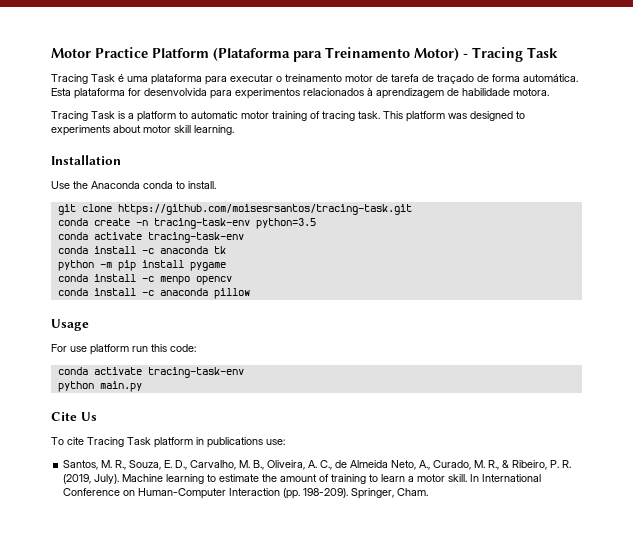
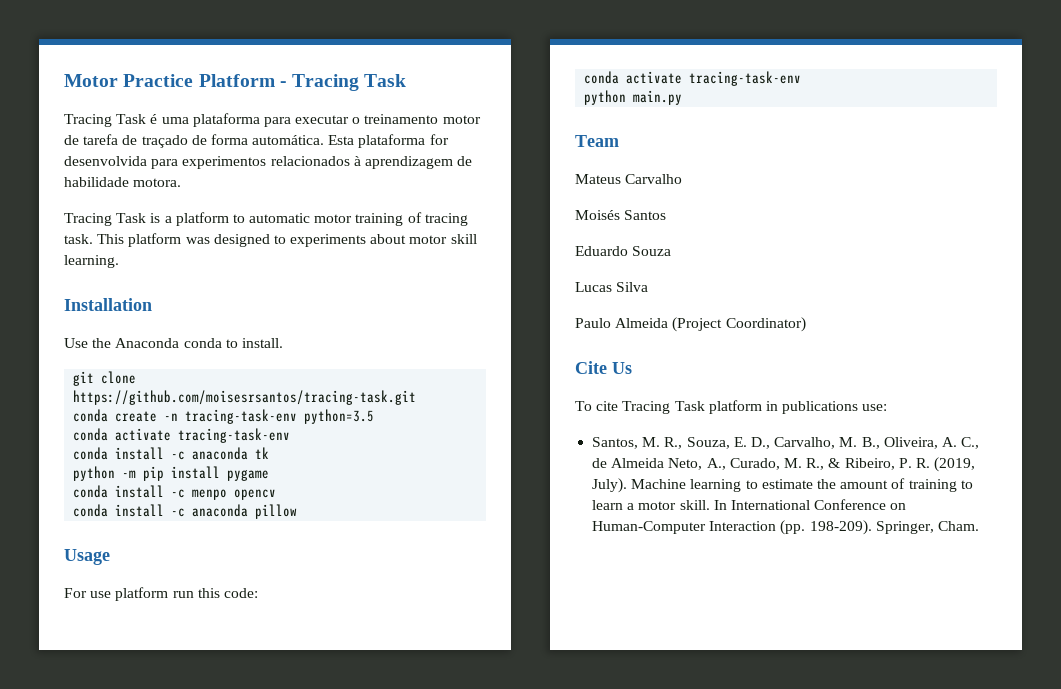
[213,47,459,62] (Plataforma para Treinamento Motor) -> (275, 80) none
(142, 386) none -> [575,135,619,147] [575,174,683,184] [575,210,667,220] [575,246,672,256] [575,282,649,292] [575,317,806,332] // Team // Mateus Carvalho // Moisés Santos // Eduardo Souza // Lucas Silva // Paulo Almeida (Project Coordinator)

